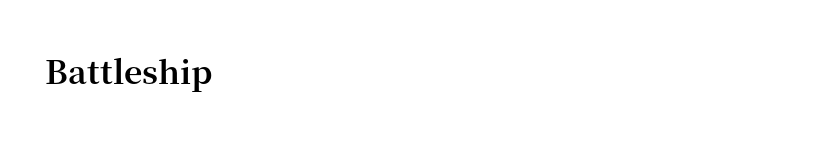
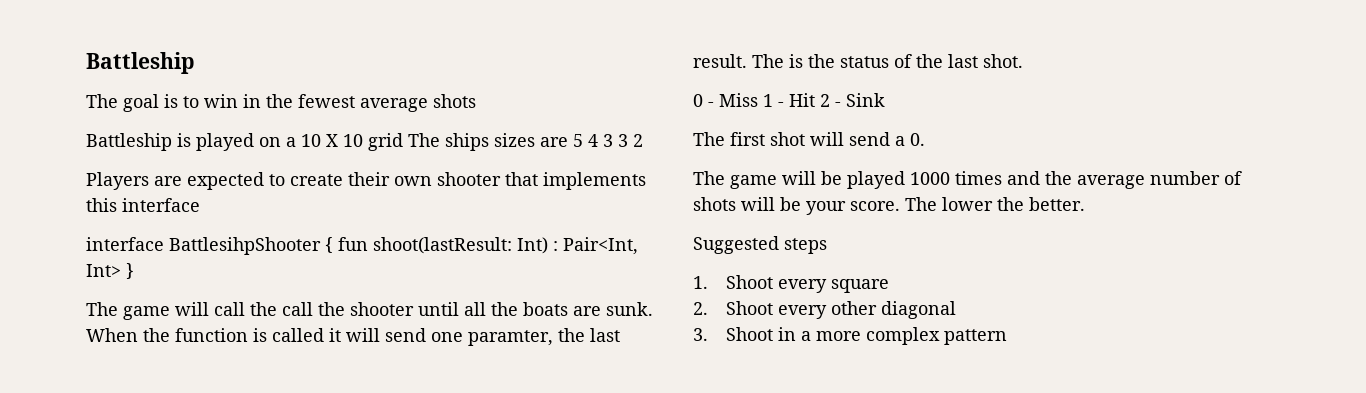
[45,57,212,92] Battleship -> [86,52,195,74] [86,94,476,112] [86,133,643,151] [86,172,646,190] [86,198,200,212] [86,237,638,255] [86,263,134,279] [86,302,653,320] [86,328,620,346] [693,54,1023,68] [693,93,885,107] [693,132,925,146] [693,171,1242,189] [693,197,1085,215] [693,236,827,254] [693,275,890,293] [693,301,957,319] [693,327,1008,345] Battleship // The goal is to win in the fewest average shots // Battleship is played on a 10 X 10 grid The ships sizes are 5 4 3 3 2 // Players are expected to create their own shooter that implements this interface // interface BattlesihpShooter { fun shoot(lastResult: Int) : Pair<Int, Int> } // The game will call the call the shooter until all the boats are sunk. When the function is called it will send one paramter, the last result. The is the status of the last shot. // 0 - Miss 1 - Hit 2 - Sink // The first shot will send a 0. // The game will be played 1000 times and the average number of shots will be your score. The lower the better. // Suggested steps // 1. Shoot every square // 2. Shoot every other diagonal // 3. Shoot in a more complex pattern

